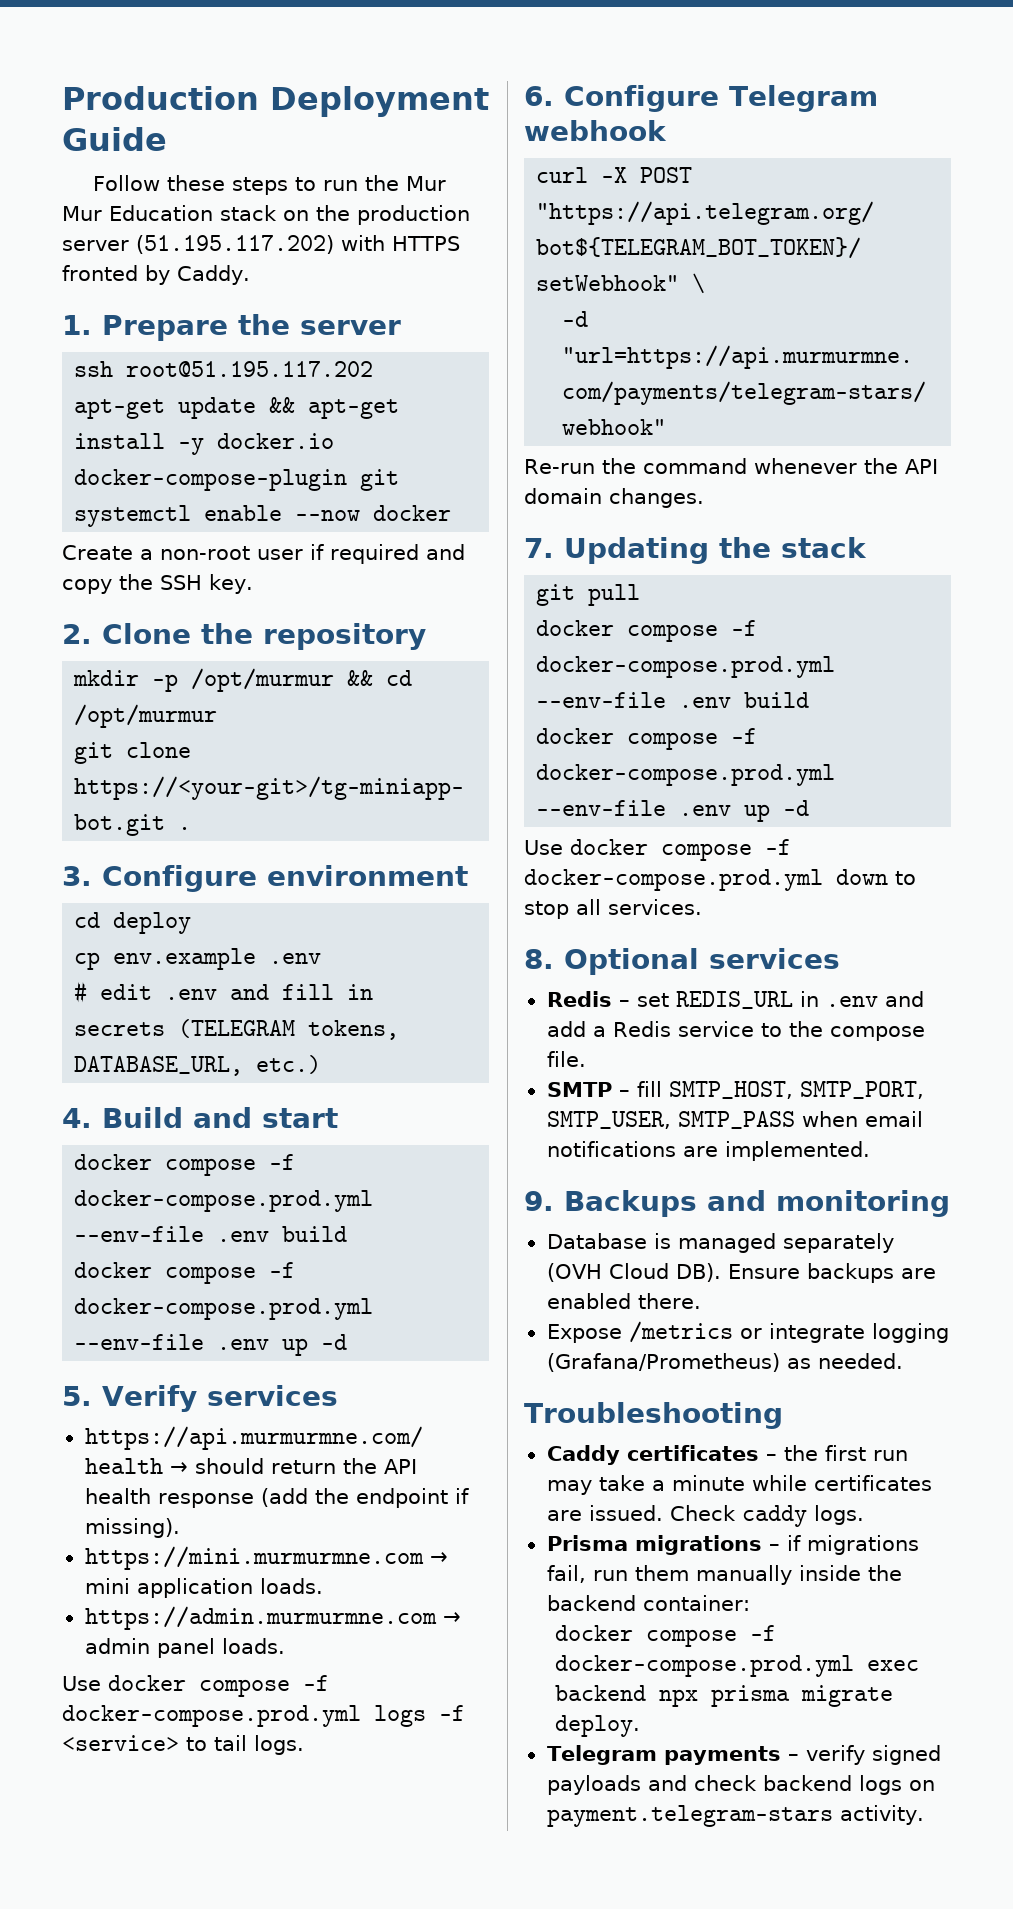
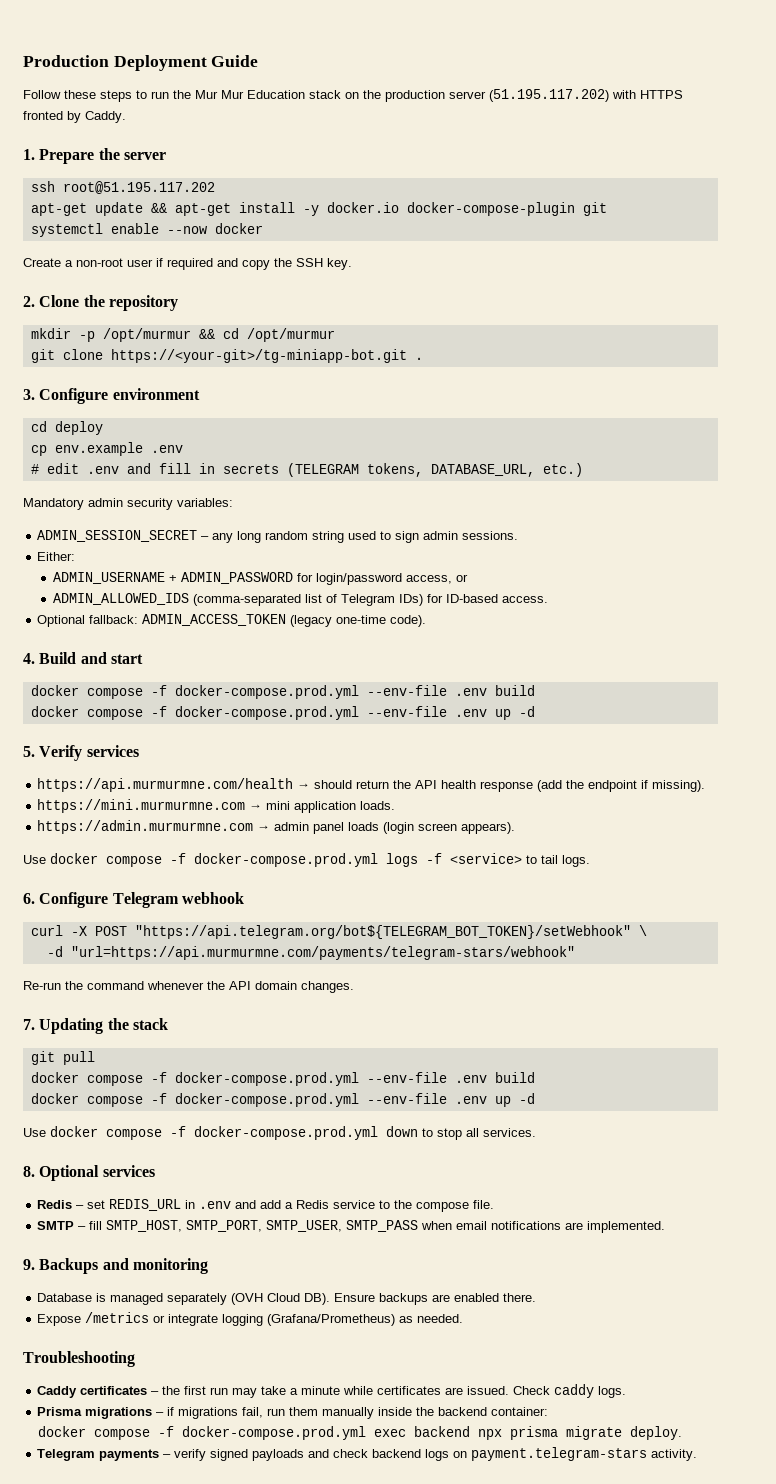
(322, 1064) none -> [23,498,233,510] [37,530,519,543] [37,552,76,561] [52,572,468,585] [52,593,548,606] [37,614,427,627] // Mandatory admin security variables: // ADMIN_SESSION_SECRET – any long random string used to sign admin sessions. // Either: // ADMIN_USERNAME + ADMIN_PASSWORD for login/password access, or // ADMIN_ALLOWED_IDS (comma-separated list of Telegram IDs) for ID-based access. // Optional fallback: ADMIN_ACCESS_TOKEN (legacy one-time code).
[221,1638,285,1654] loads. -> [348,822,516,834] loads (login screen appears).

